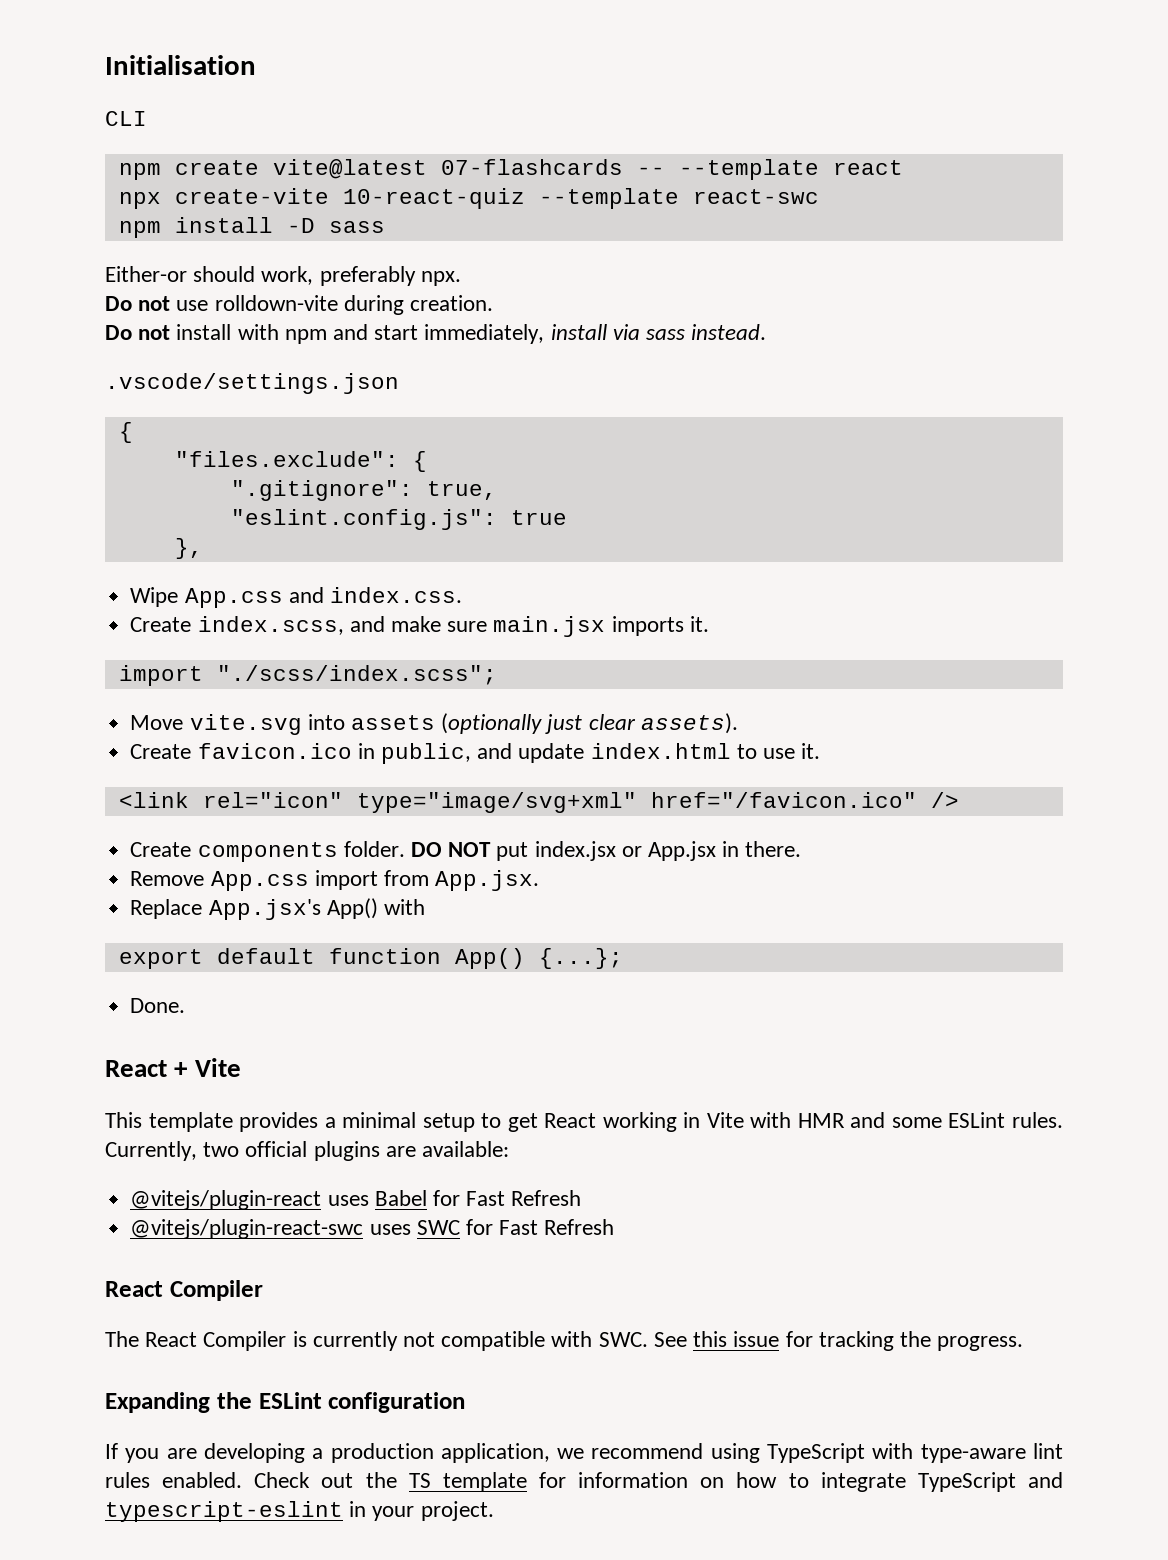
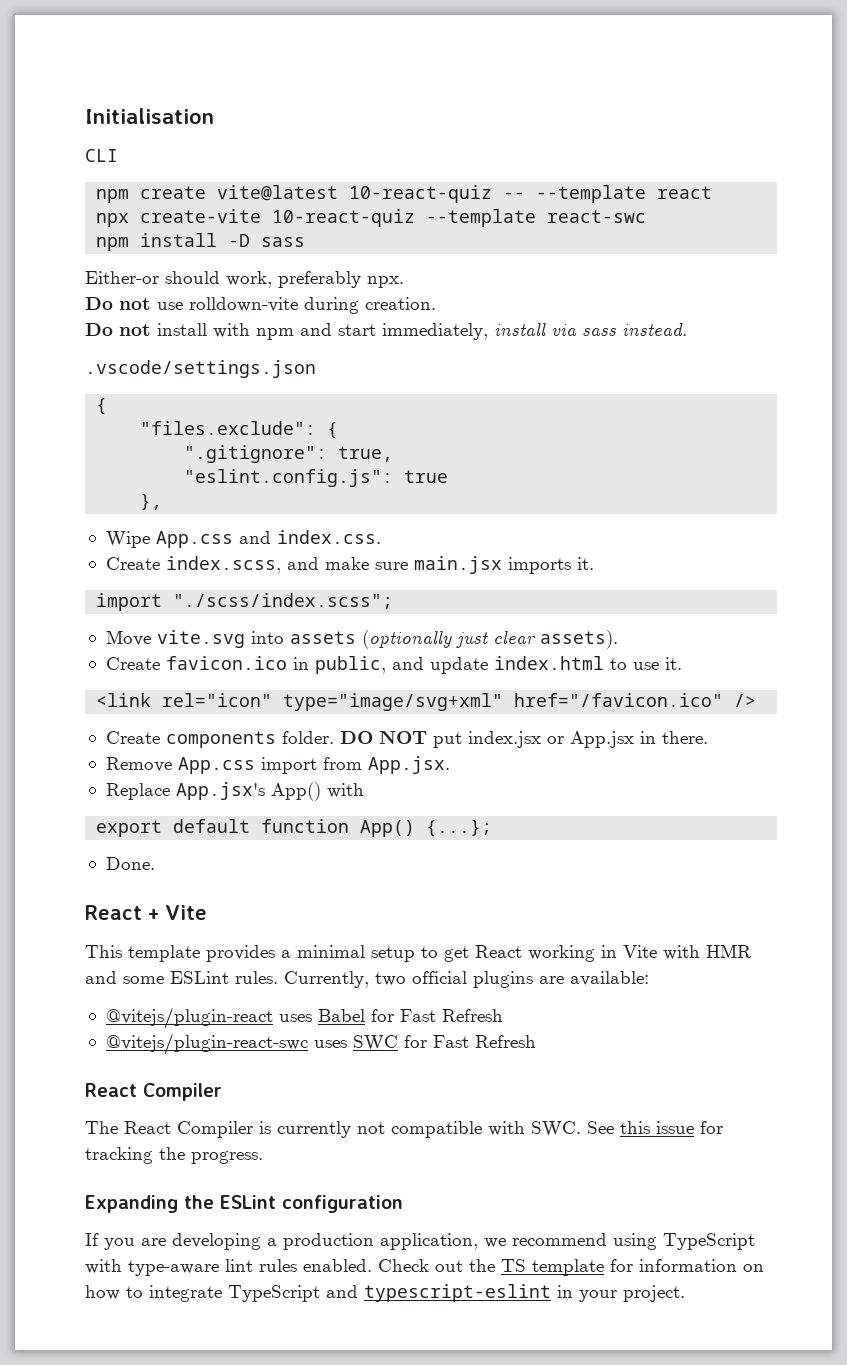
[440,159,623,175] 07-flashcards -> [349,185,493,203] 10-react-quiz

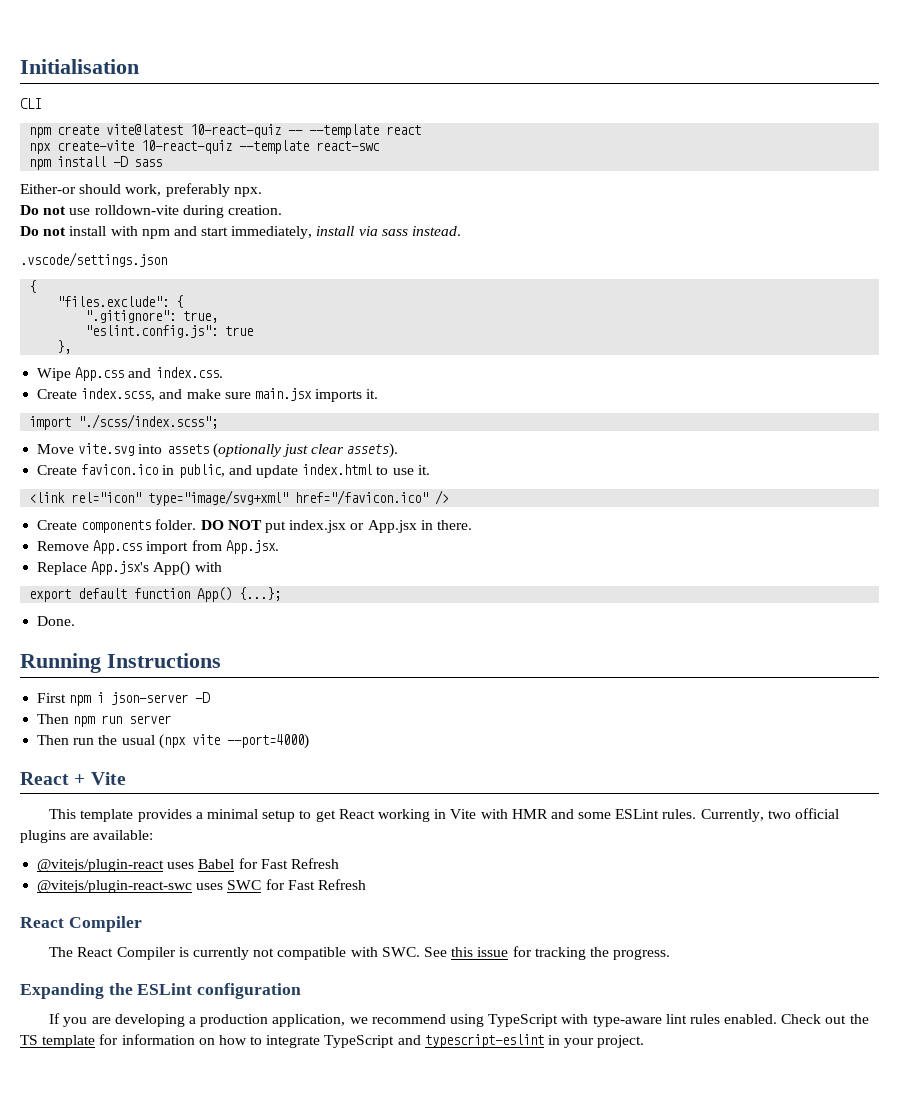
(155, 863) none -> [20,653,221,673] [37,692,211,706] [37,714,172,727] [37,734,309,749] // Running Instructions // First npm i json-server -D // Then npm run server // Then run the usual (npx vite --port=4000)

